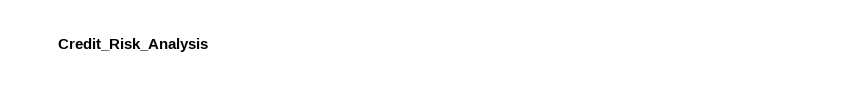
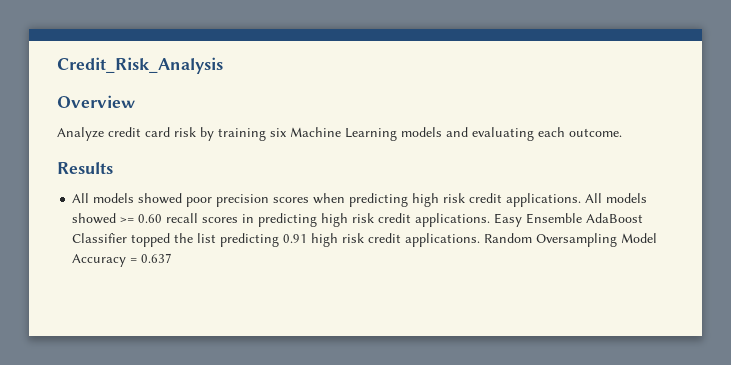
(208, 45) none -> [57,95,135,108] [57,127,622,141] [57,162,113,174] [72,193,648,207] [72,213,644,227] [72,233,658,247] [72,253,173,267] // Overview // Analyze credit card risk by training six Machine Learning models and evaluating each outcome. // Results // All models showed poor precision scores when predicting high risk credit applications. All models showed >= 0.60 recall scores in predicting high risk credit applications. Easy Ensemble AdaBoost Classifier topped the list predicting 0.91 high risk credit applications. Random Oversampling Model Accuracy = 0.637

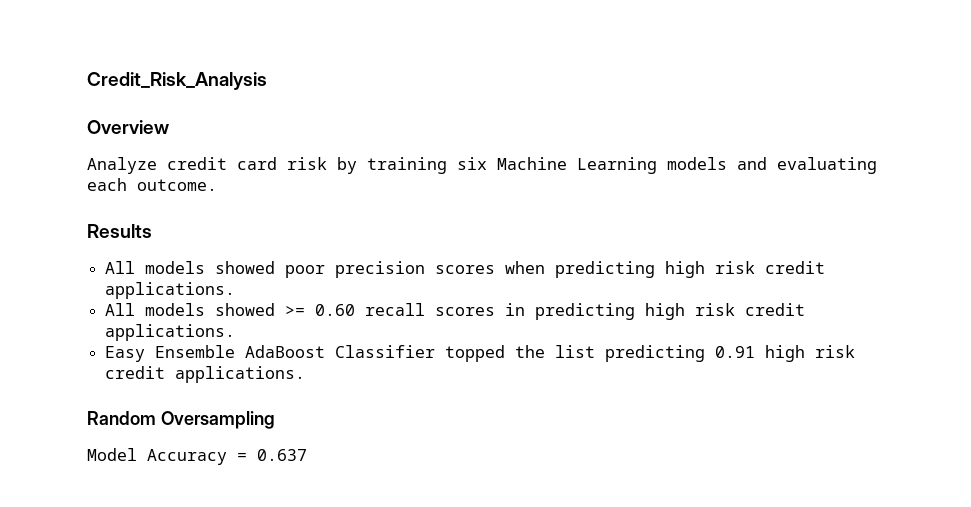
(582, 200) none -> (236, 290) //
(491, 220) none -> (236, 332) //
(481, 240) none -> (306, 374) //
(618, 240) none -> (275, 420) //

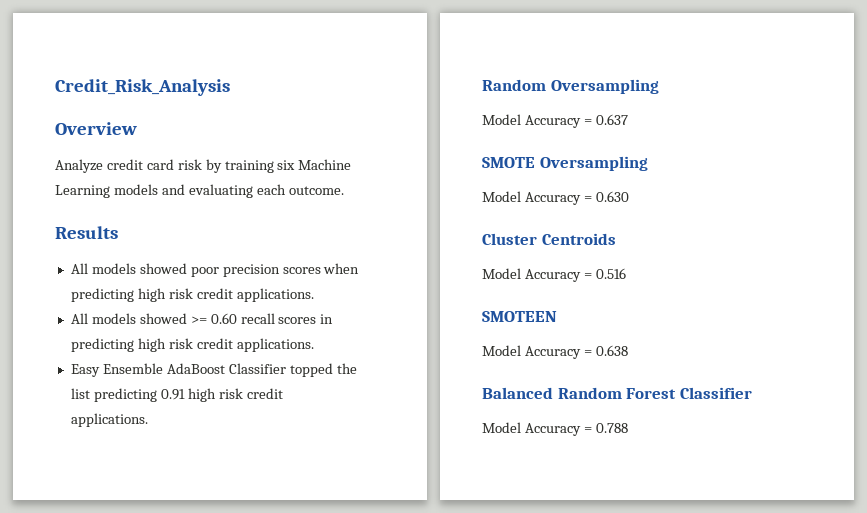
(307, 455) none -> [482,156,648,171] [482,191,629,205] [482,233,616,245] [482,268,626,282] [482,311,557,322] [482,345,628,359] [482,387,752,399] [482,422,628,436] // SMOTE Oversampling // Model Accuracy = 0.630 // Cluster Centroids // Model Accuracy = 0.516 // SMOTEEN // Model Accuracy = 0.638 // Balanced Random Forest Classifier // Model Accuracy = 0.788

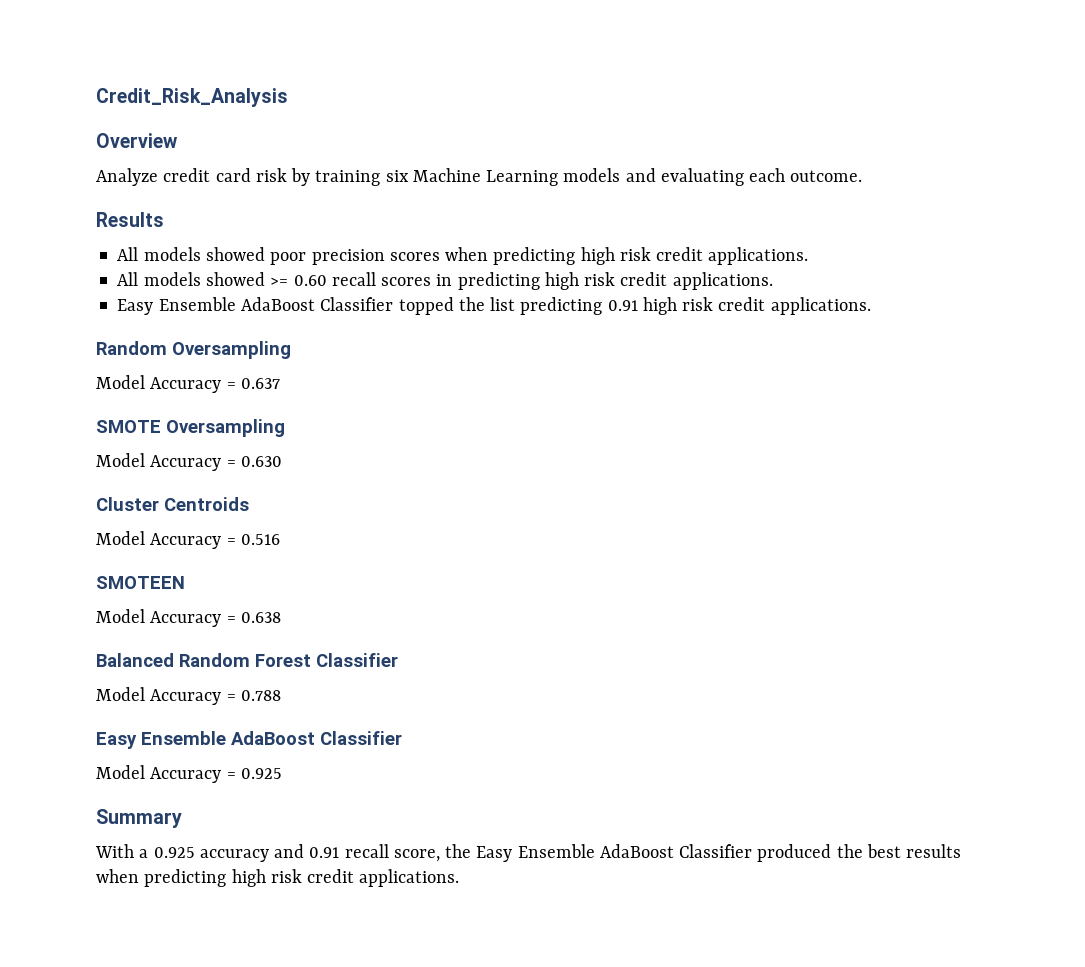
(628, 428) none -> [96,731,402,749] [96,765,282,783] [96,809,182,828] [95,844,962,862] [96,869,460,887] // Easy Ensemble AdaBoost Classifier // Model Accuracy = 0.925 // Summary // With a 0.925 accuracy and 0.91 recall score, the Easy Ensemble AdaBoost Classifier produced the best results when predicting high risk credit applications.

